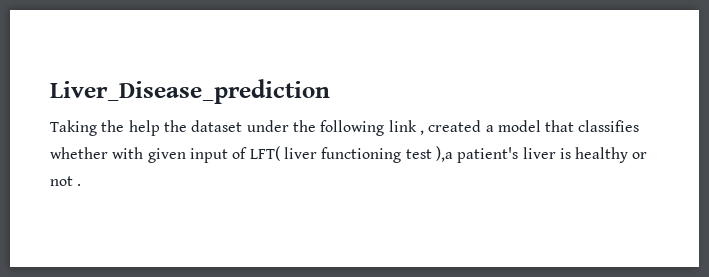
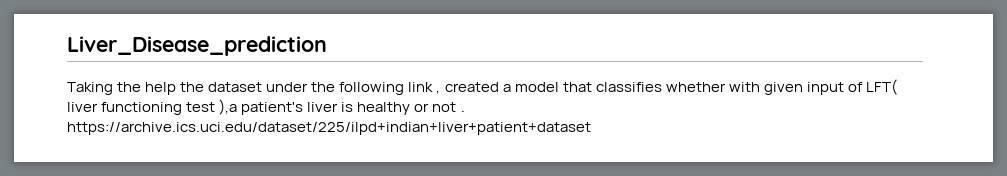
(82, 185) none -> [67,122,591,135] https://archive.ics.uci.edu/dataset/225/ilpd+indian+liver+patient+dataset

